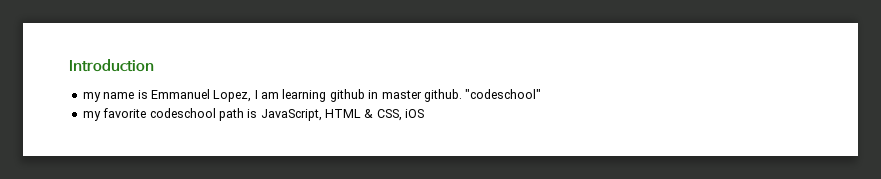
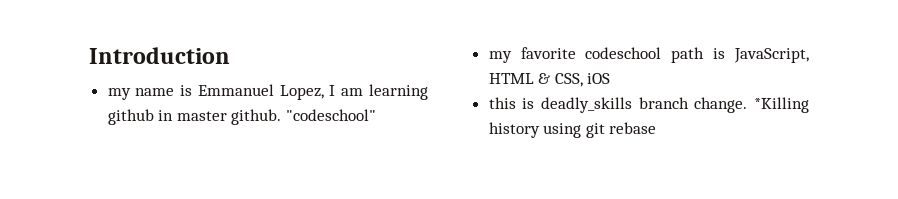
(425, 113) none -> [488,97,809,113] [488,122,657,138] // this is deadly_skills branch change. *Killing history using git rebase

